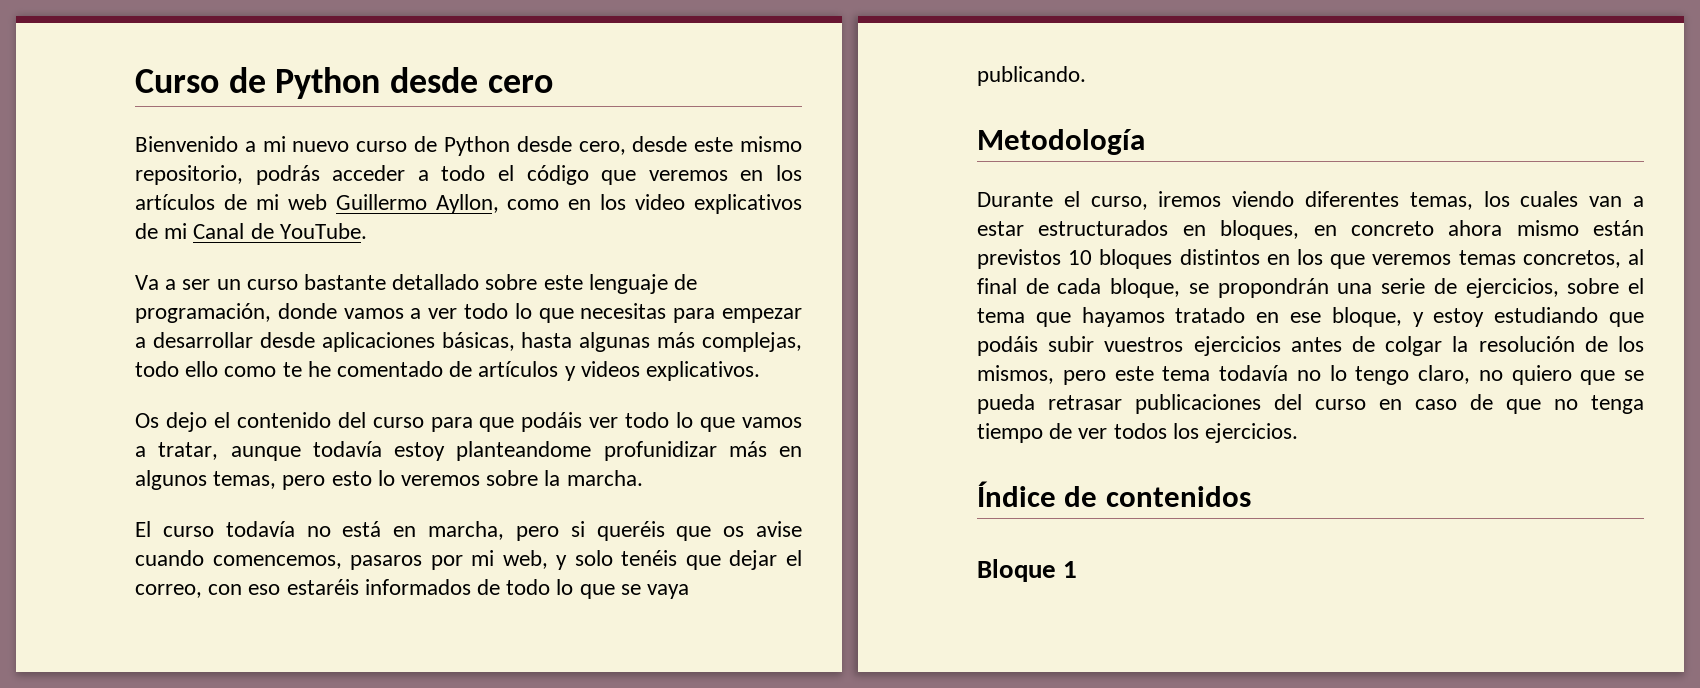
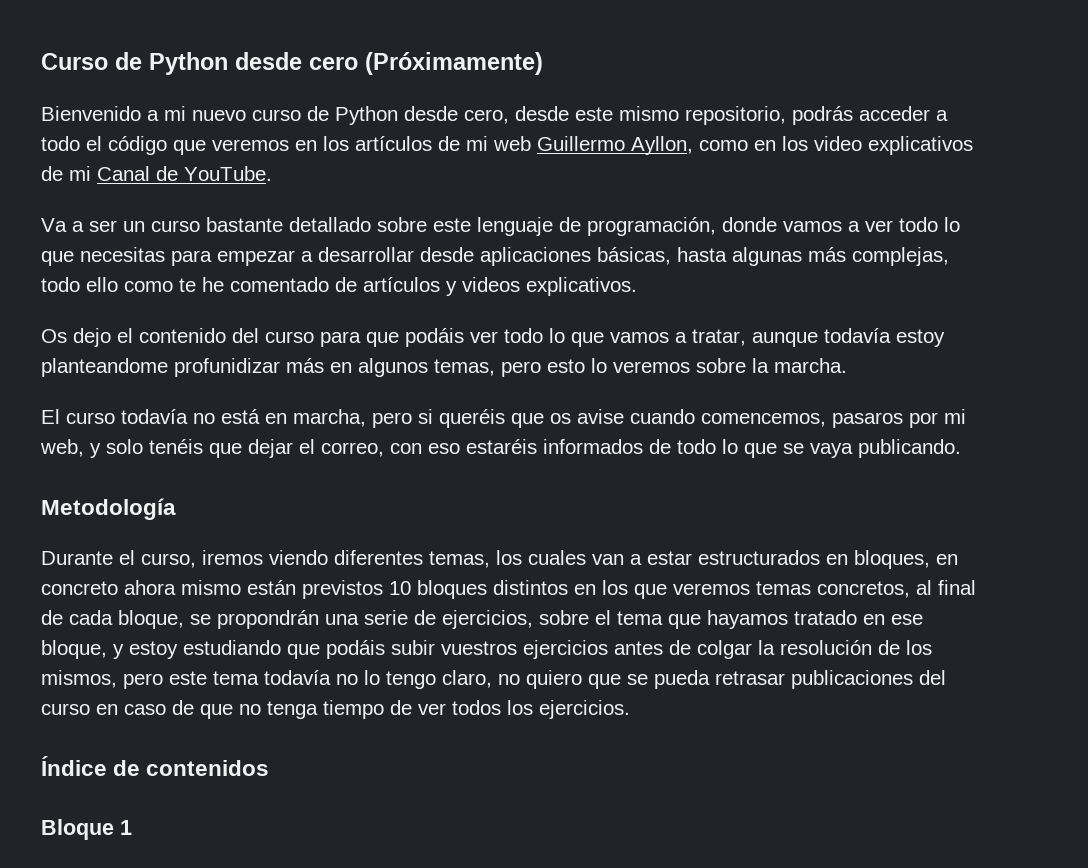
(553, 84) none -> [365,52,543,75] (Próximamente)

